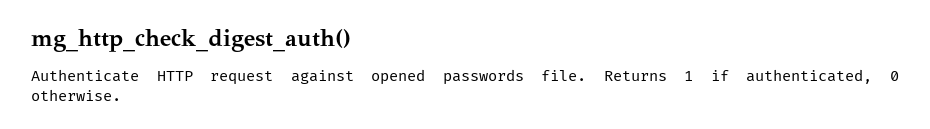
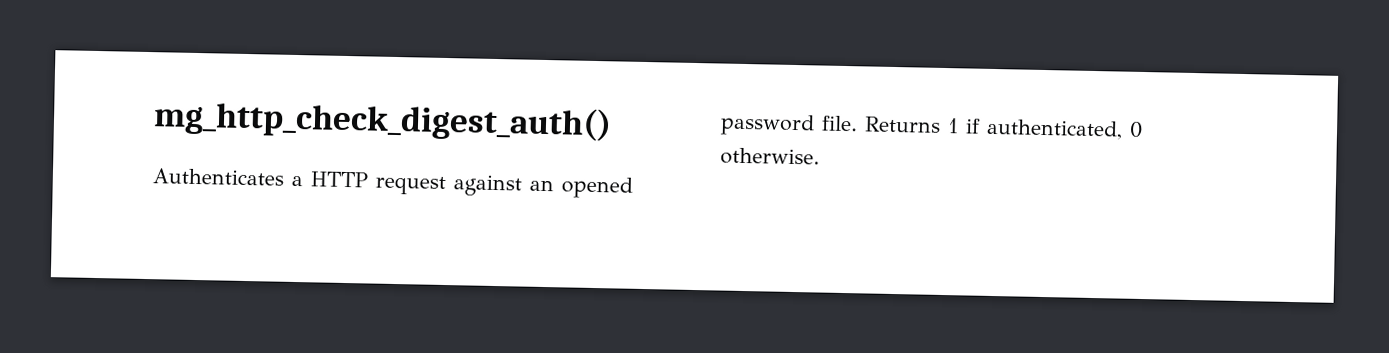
[31,69,139,82] Authenticate -> [152,168,303,187] Authenticates a
[371,69,524,85] opened passwords -> [529,176,633,199] [720,113,815,137] an opened password

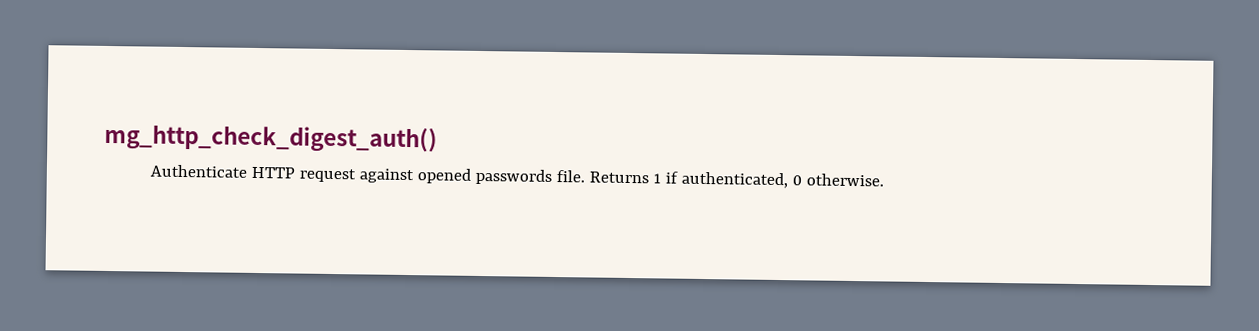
[152,168,303,187] Authenticates a -> [149,164,247,178] Authenticate
[529,176,633,199] [720,113,815,137] an opened password -> [416,168,552,185] opened passwords

